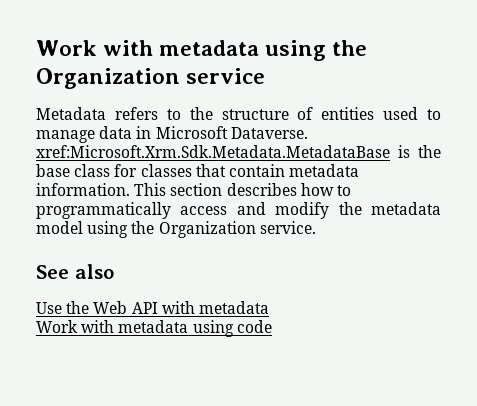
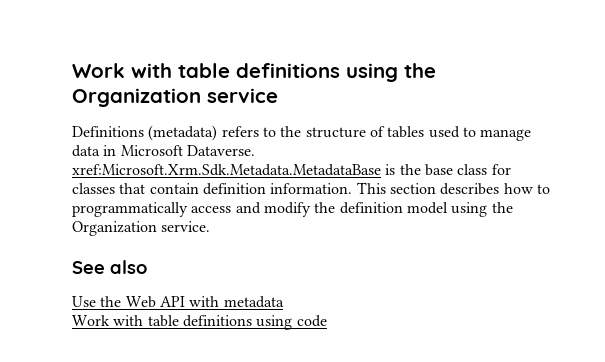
[36,40,260,56] Work with metadata -> [72,63,340,78] Work with table definitions
[36,107,106,120] Metadata -> [72,125,218,141] Definitions (metadata)
[321,107,375,120] entities -> [387,126,425,138] tables
[289,164,360,177] metadata -> [202,183,266,195] definition
[371,202,441,215] metadata -> [339,202,403,214] definition
[118,320,189,333] metadata -> [147,315,252,327] table definitions

